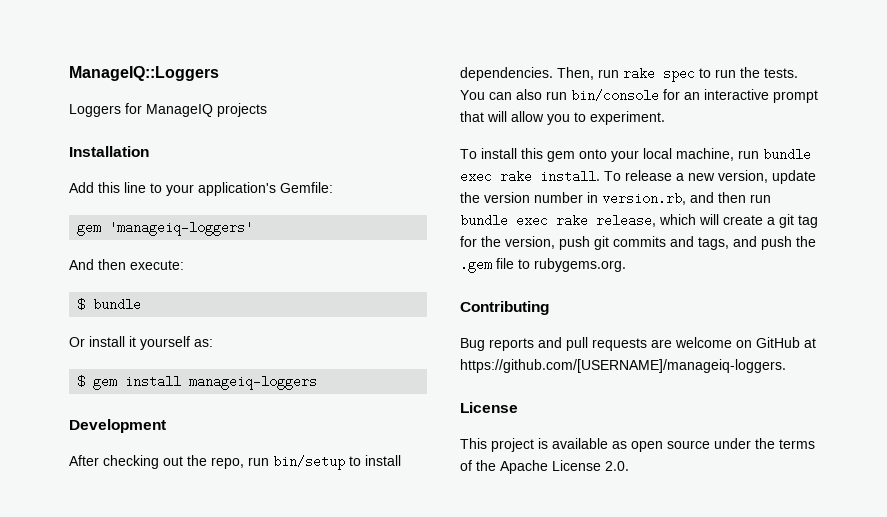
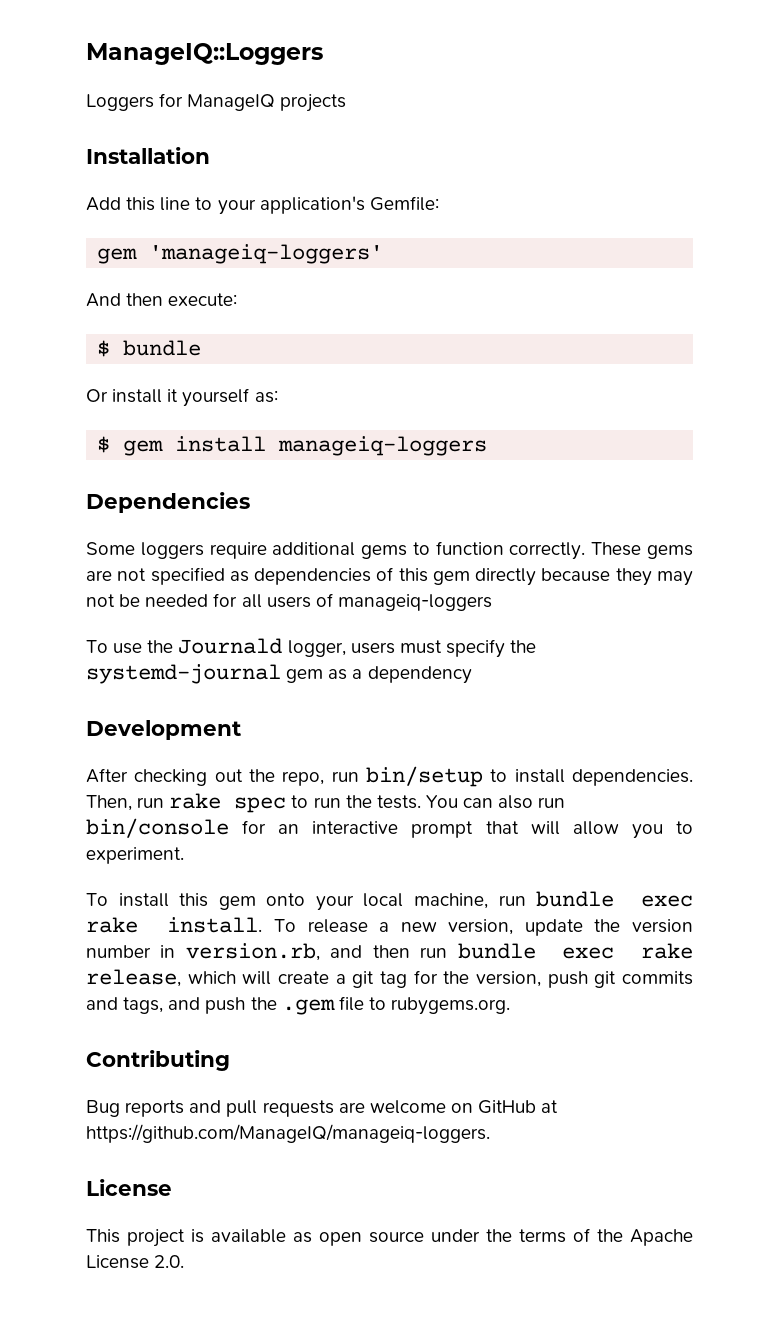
(318, 382) none -> [86,492,250,513] [86,541,693,560] [86,567,693,586] [86,593,492,611] [86,638,537,658] [86,664,472,684] // Dependencies // Some loggers require additional gems to function correctly. These gems are not specified as dependencies of this gem directly because they may not be needed for all users of manageiq-loggers // To use the Journald logger, users must specify the systemd-journal gem as a dependency
[460,359,786,373] https://github.com/[USERNAME]/manageiq-loggers. -> [86,1124,490,1143] https://github.com/ManageIQ/manageiq-loggers.

